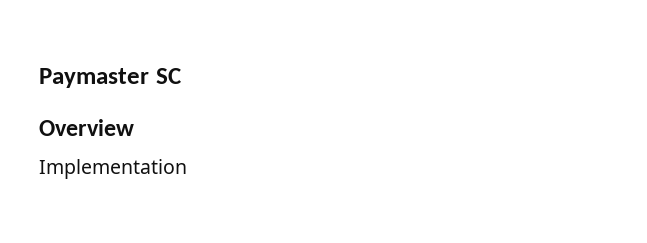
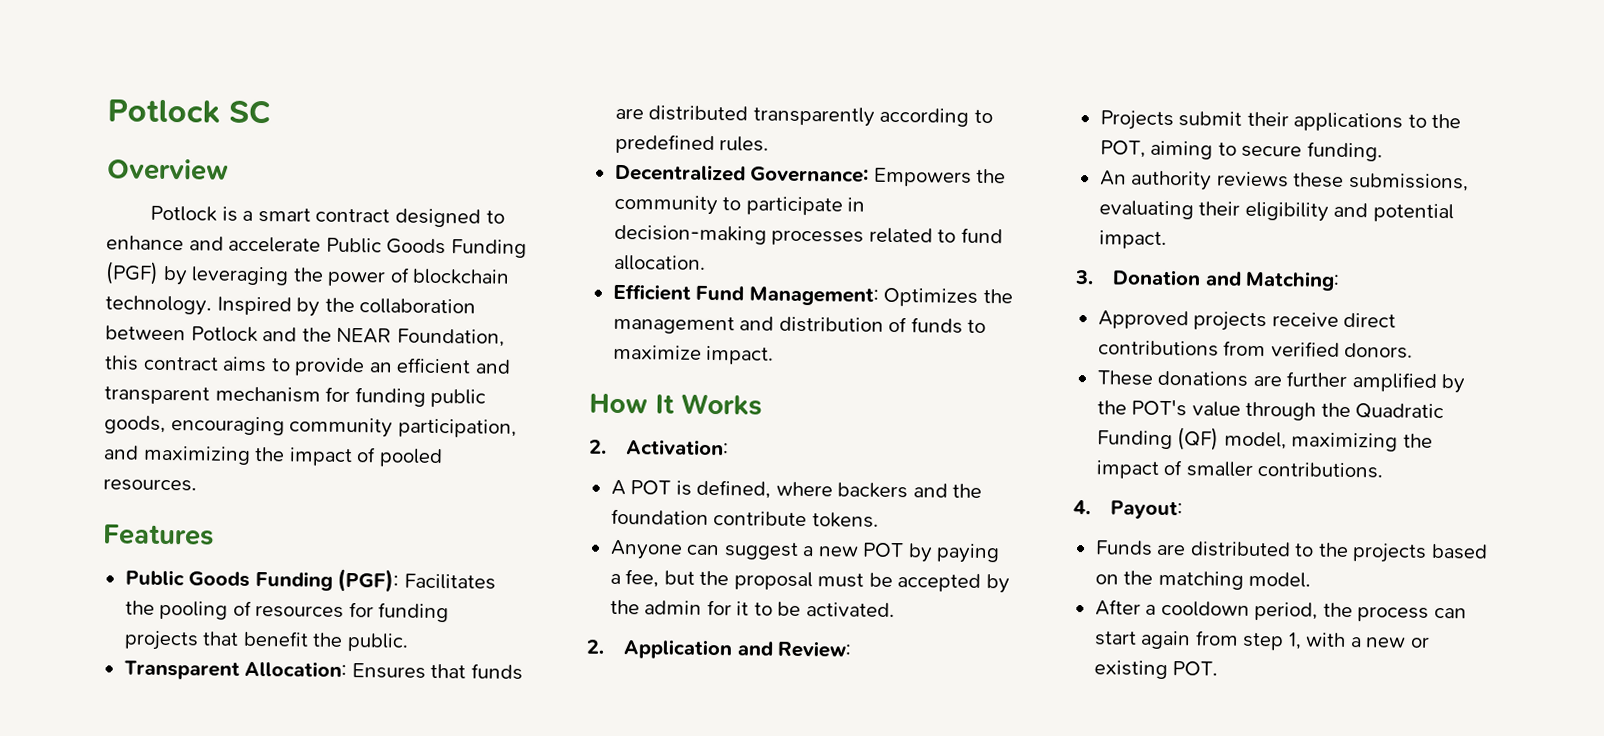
[39,68,149,88] Paymaster -> [107,99,220,124] Potlock
[39,159,187,179] Implementation -> [150,205,505,228] [106,235,527,258] [105,261,511,287] [105,295,477,317] [105,325,505,347] [104,355,511,377] [104,386,487,408] [104,415,517,438] [103,445,443,468] [103,478,197,492] [103,524,214,546] [124,568,496,593] [124,600,450,623] [123,630,409,652] [123,660,523,680] [614,105,993,127] [614,133,770,155] [614,163,1007,187] [613,194,866,216] [613,224,1003,246] [613,254,706,271] [612,283,1013,307] [612,315,987,335] [612,344,775,365] [589,393,762,416] [589,439,730,456] [610,479,983,499] [610,508,879,528] [609,539,1001,564] [609,569,1010,594] [609,599,895,618] [586,639,852,660] [1099,110,1462,132] [1099,140,1383,162] [1099,170,1469,192] [1098,200,1454,223] [1098,230,1167,249] [1074,269,1341,291] [1097,310,1397,332] [1097,340,1414,359] [1096,370,1466,394] [1096,399,1445,421] [1096,427,1433,452] [1095,459,1384,479] [1073,499,1184,520] [1094,540,1488,563] [1094,570,1312,590] [1094,599,1467,622] [1093,630,1430,651] [1093,660,1219,680] Potlock is a smart contract designed to enhance and accelerate Public Goods Funding (PGF) by leveraging the power of blockchain technology. Inspired by the collaboration between Potlock and the NEAR Foundation, this contract aims to provide an efficient and transparent mechanism for funding public goods, encouraging community participation, and maximizing the impact of pooled resources. // Features // Public Goods Funding (PGF): Facilitates the pooling of resources for funding projects that benefit the public. // Transparent Allocation: Ensures that funds are distributed transparently according to predefined rules. // Decentralized Governance: Empowers the community to participate in decision-making processes related to fund allocation. // Efficient Fund Management: Optimizes the management and distribution of funds to maximize impact. // How It Works // 2. Activation: // A POT is defined, where backers and the foundation contribute tokens. // Anyone can suggest a new POT by paying a fee, but the proposal must be accepted by the admin for it to be activated. // 2. Application and Review: // Projects submit their applications to the POT, aiming to secure funding. // An authority reviews these submissions, evaluating their eligibility and potential impact. // 3. Donation and Matching: // Approved projects receive direct contributions from verified donors. // These donations are further amplified by the POT's value through the Quadratic Funding (QF) model, maximizing the impact of smaller contributions. // 4. Payout: // Funds are distributed to the projects based on the matching model. // After a cooldown period, the process can start again from step 1, with a new or existing POT.

